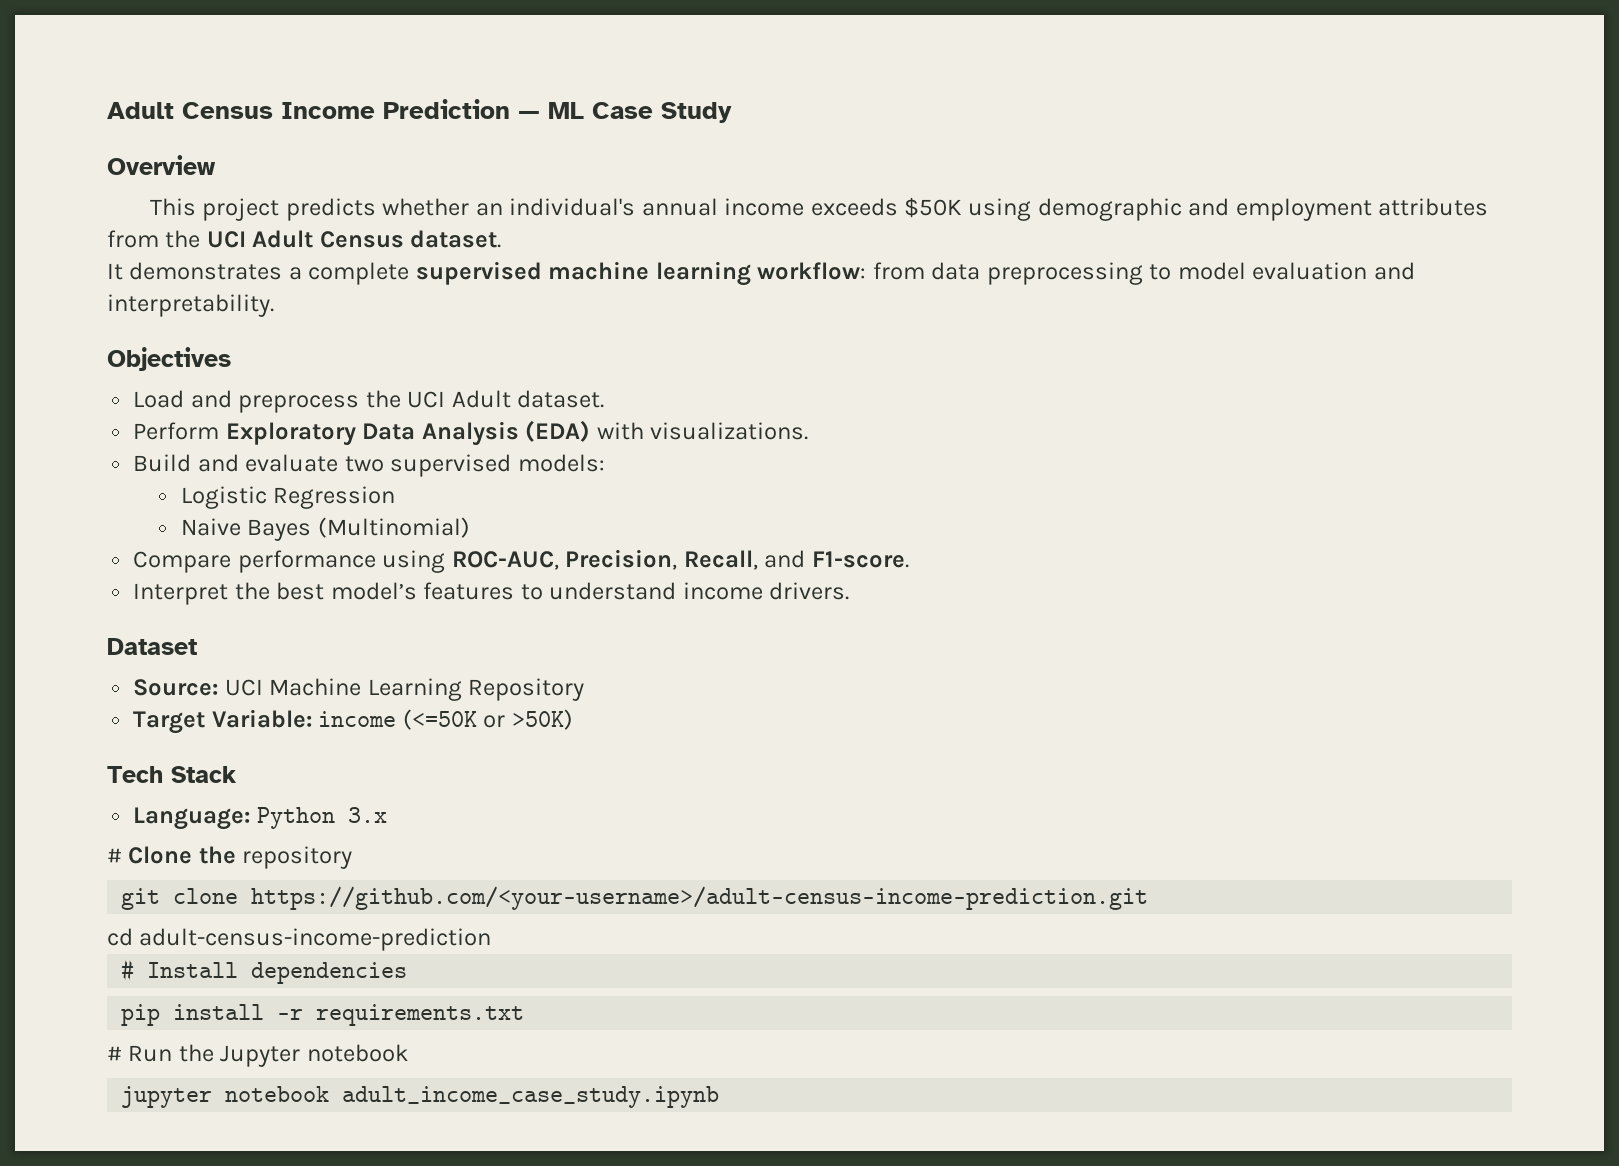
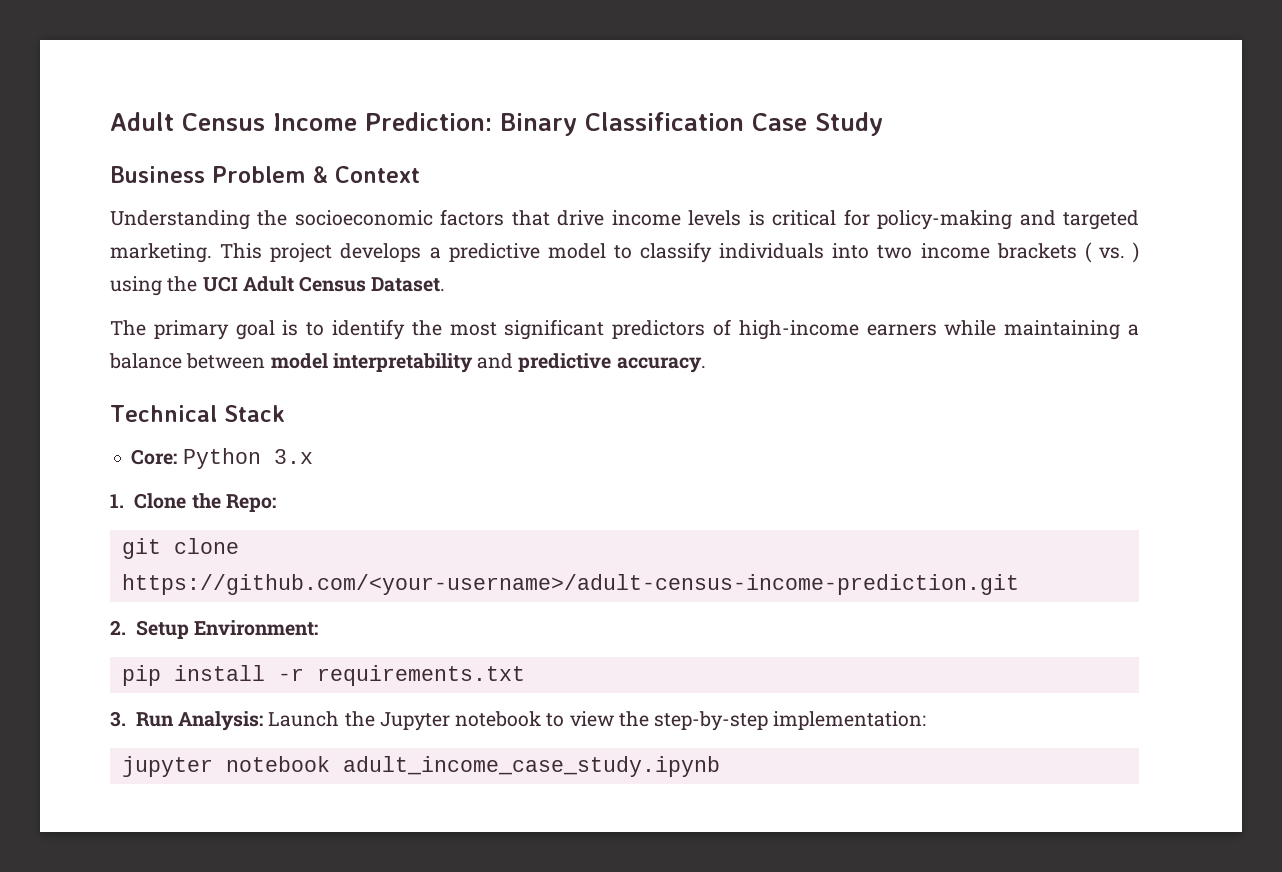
[383,99,584,119] Prediction — ML -> [365,112,744,136] Prediction: Binary Classification
[107,155,216,175] [149,197,1489,221] [107,230,502,248] [107,261,1415,286] [107,294,274,317] [107,347,231,371] [133,390,605,413] [133,420,809,446] [133,454,605,477] [180,486,396,509] [180,517,470,541] [133,549,909,573] [133,582,850,605] [107,638,197,655] [133,678,585,701] [133,709,573,734] [107,766,163,783] Overview // This project predicts whether an individual's annual income exceeds $50K using demographic and employment attributes from the UCI Adult Census dataset. // It demonstrates a complete supervised machine learning workflow: from data preprocessing to model evaluation and interpretability. // Objectives // Load and preprocess the UCI Adult dataset. // Perform Exploratory Data Analysis (EDA) with visualizations. // Build and evaluate two supervised models: // Logistic Regression // Naive Bayes (Multinomial) // Compare performance using ROC-AUC, Precision, Recall, and F1-score. // Interpret the best model’s features to understand income drivers. // Dataset // Source: UCI Machine Learning Repository // Target Variable: income (<=50K or >50K) // Tech -> [110,166,420,183] [110,209,1139,230] [110,242,1139,263] [110,276,446,296] [110,319,1139,340] [109,353,706,373] [110,405,217,422] Business Problem & Context // Understanding the socioeconomic factors that drive income levels is critical for policy-making and targeted marketing. This project develops a predictive model to classify individuals into two income brackets ( vs. ) using the UCI Adult Census Dataset. // The primary goal is to identify the most significant predictors of high-income earners while maintaining a balance between model interpretability and predictive accuracy. // Technical
[133,807,251,830] Language: -> [131,449,178,465] Core:
[107,848,122,863] # -> [110,494,124,508] 1.
[242,846,353,869] repository -> [226,494,277,512] Repo:
[107,928,492,951] [121,959,408,984] cd adult-census-income-prediction // # Install dependencies -> [110,620,319,639] 2. Setup Environment:
[107,1045,173,1062] # Run -> [110,711,340,731] 3. Run Analysis: Launch
(409, 1053) none -> [546,711,927,731] to view the step-by-step implementation:

